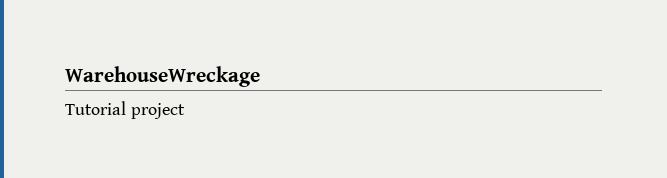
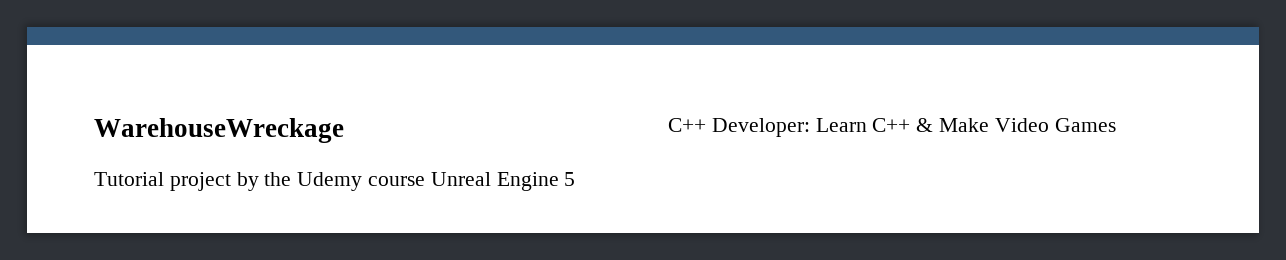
(185, 111) none -> [236,172,576,191] [668,118,1116,137] by the Udemy course Unreal Engine 5 C++ Developer: Learn C++ & Make Video Games

